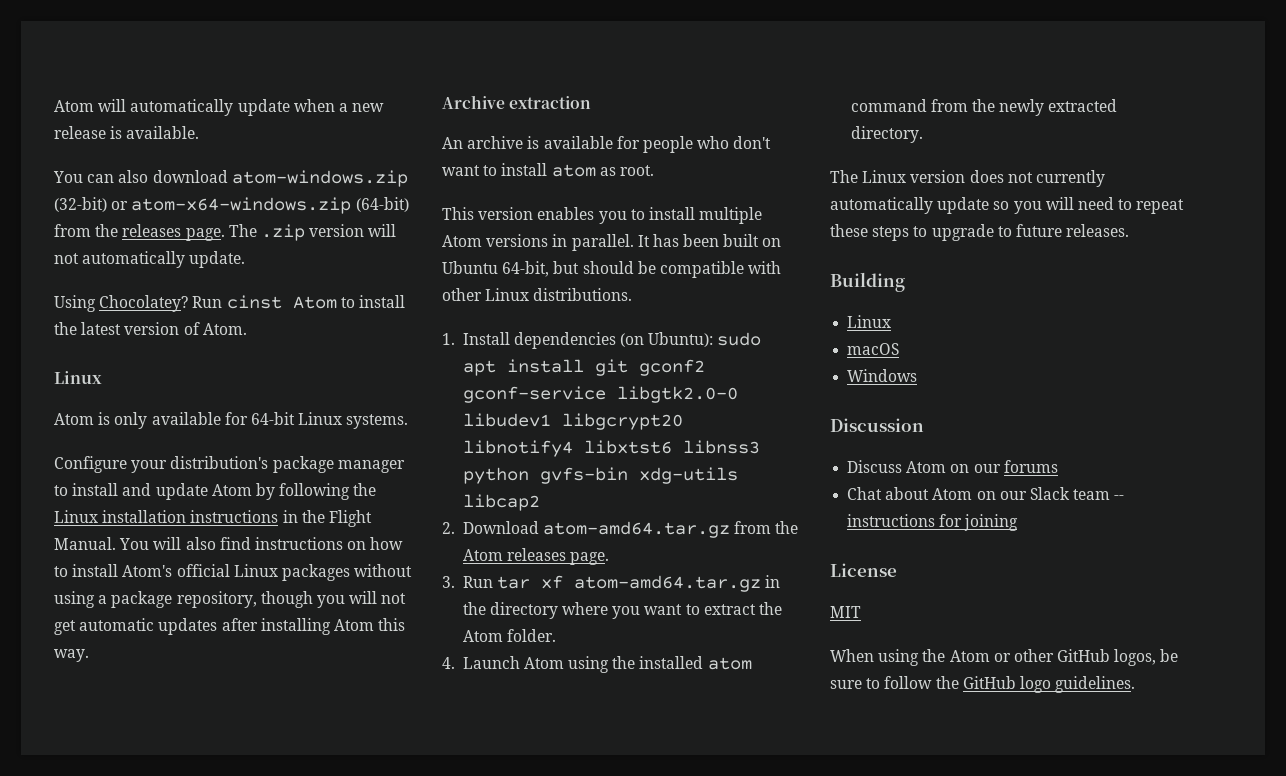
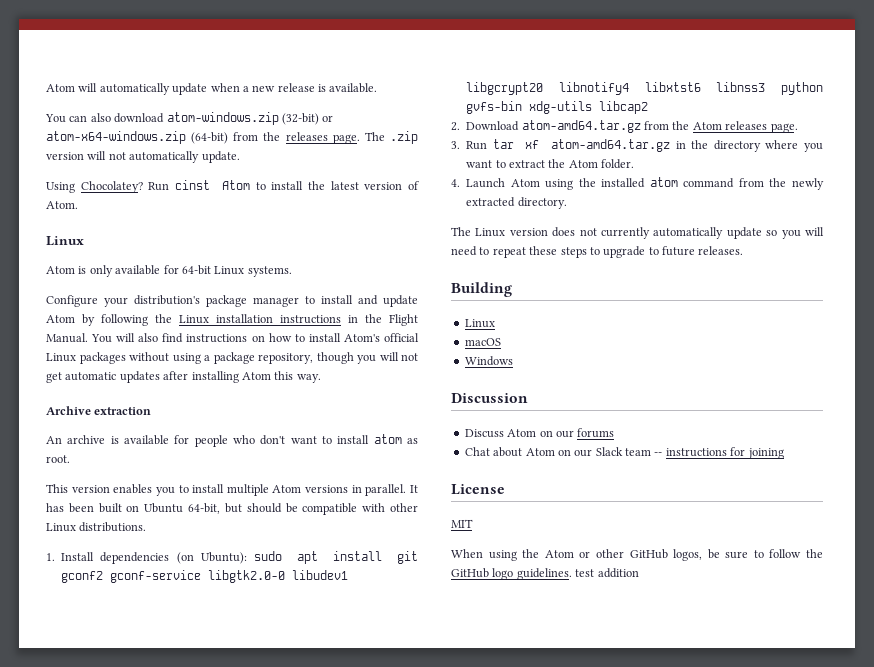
(1136, 684) none -> [575,568,639,578] test addition

